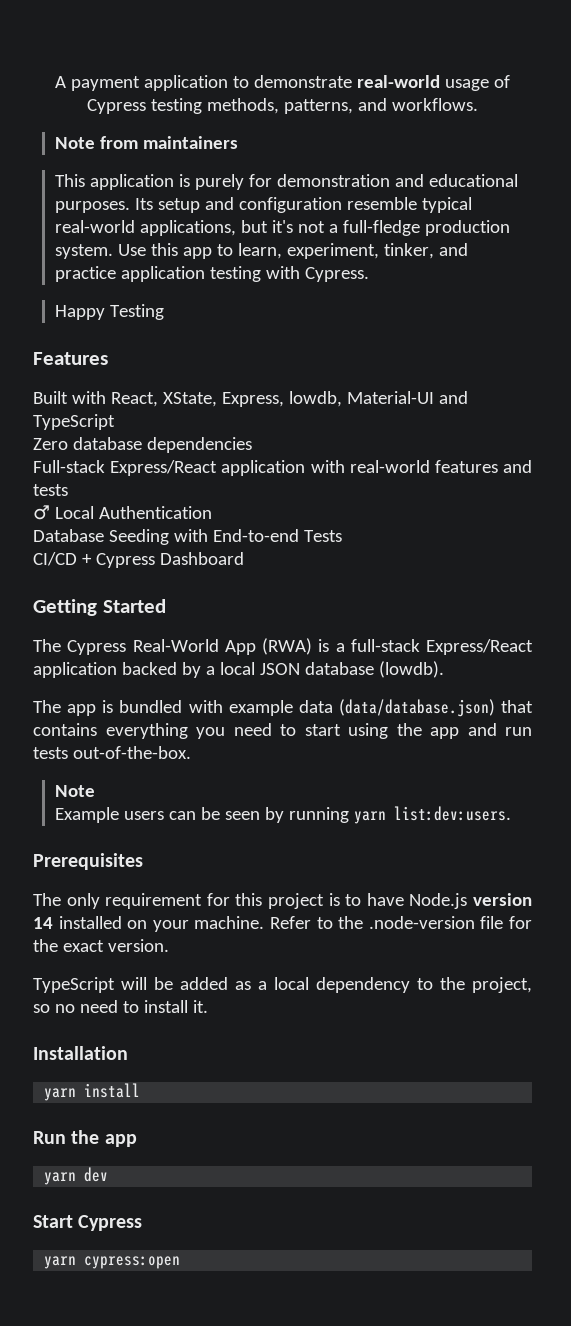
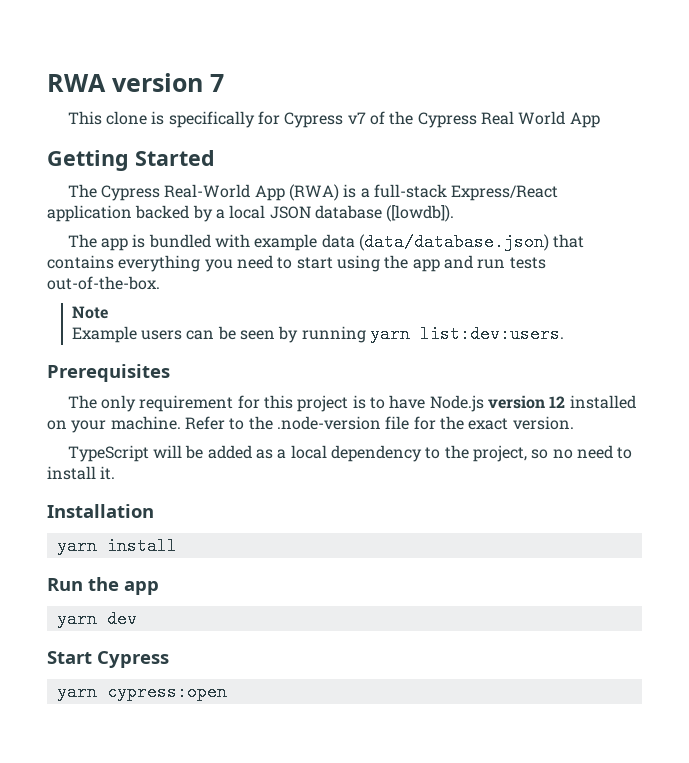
[55,75,510,91] [87,98,478,114] [55,136,239,149] [55,174,519,190] [55,197,473,213] [55,220,511,236] [55,243,469,259] [55,266,370,282] [55,304,165,320] [33,352,108,365] [33,391,468,407] [33,414,115,430] [33,437,252,453] [33,460,532,476] [33,484,68,496] [33,505,212,520] [33,529,342,545] [33,552,244,568] A payment application to demonstrate real-world usage of Cypress testing methods, patterns, and workflows. // Note from maintainers // This application is purely for demonstration and educational purposes. Its setup and configuration resemble typical real-world applications, but it's not a full-fledge production system. Use this app to learn, experiment, tinker, and practice application testing with Cypress. // Happy Testing // Features // Built with React, XState, Express, lowdb, Material-UI and TypeScript // Zero database dependencies // Full-stack Express/React application with real-world features and tests // ♂ Local Authentication // Database Seeding with End-to-end Tests // CI/CD + Cypress Dashboard -> [47,73,224,92] [67,111,600,128] RWA version 7 // This clone is specifically for Cypress v7 of the Cypress Real World App
[378,661,444,678] (lowdb). -> [386,205,455,222] ([lowdb]).
[33,917,53,929] 14 -> [549,396,566,408] 12

